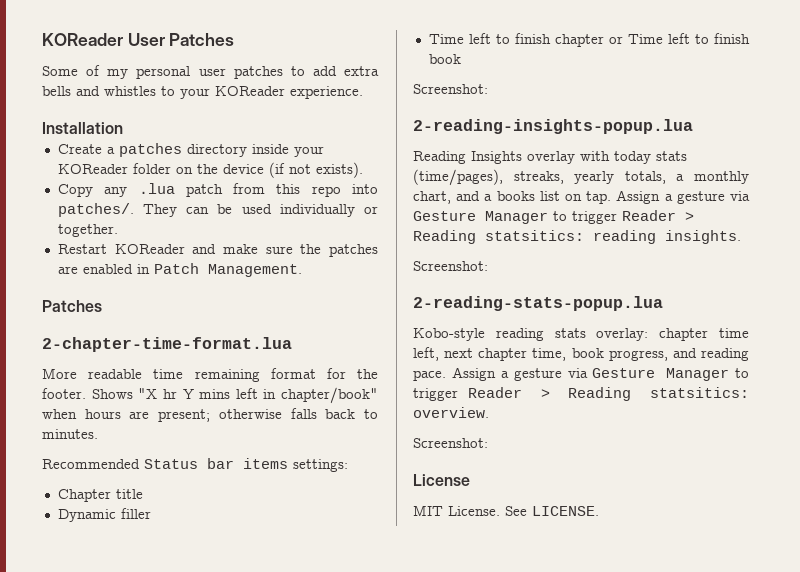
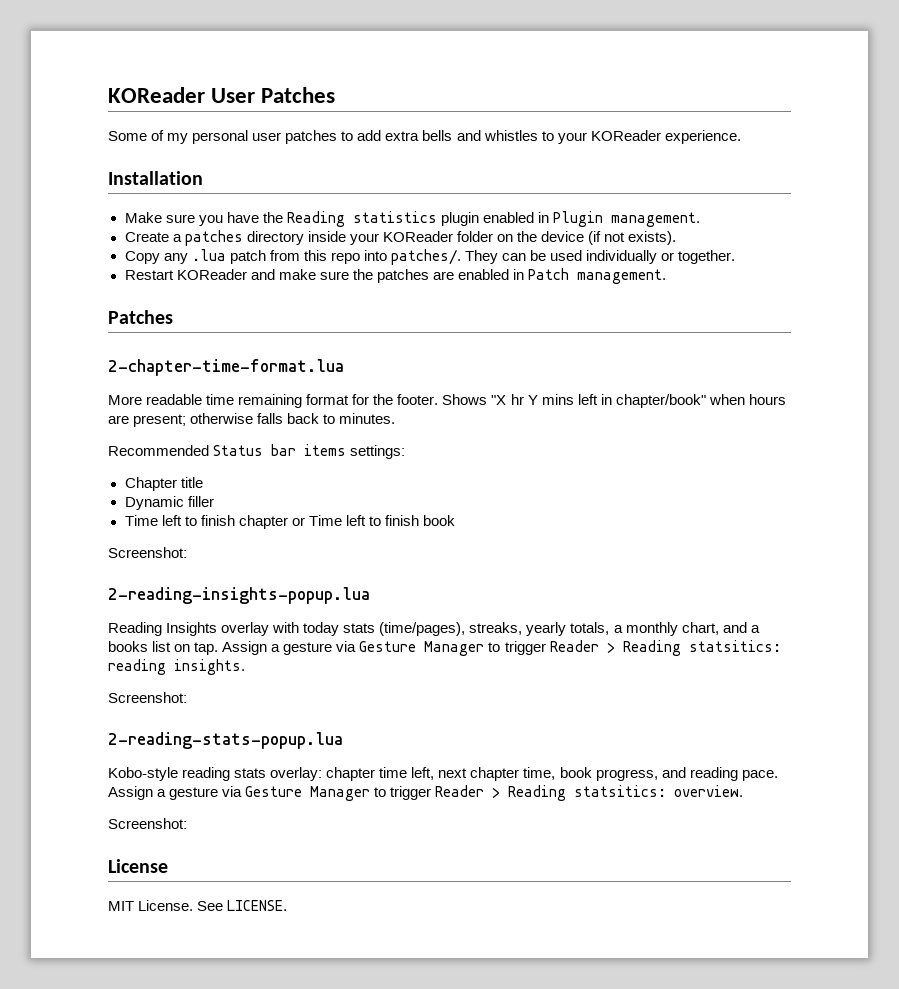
(123, 128) none -> [124,211,700,227] // Make sure you have the Reading statistics plugin enabled in Plugin management.
[207,264,302,277] Management. -> [577,269,667,284] management.

